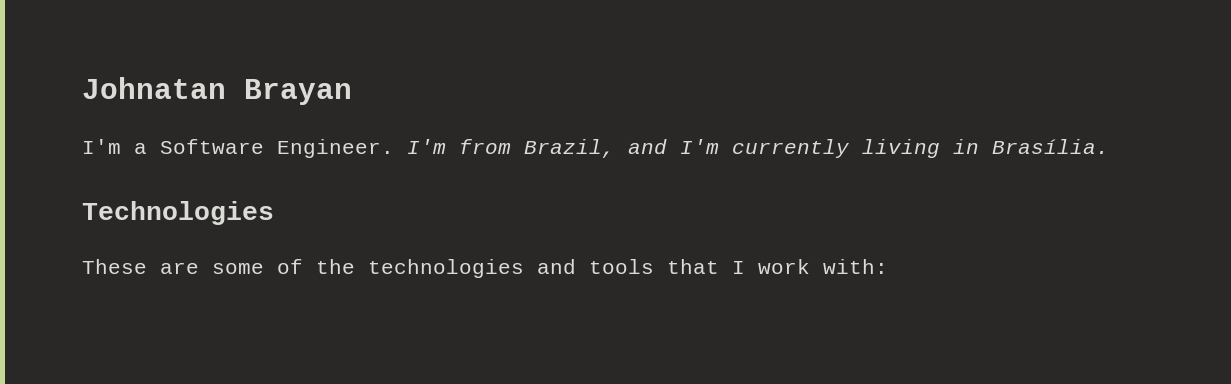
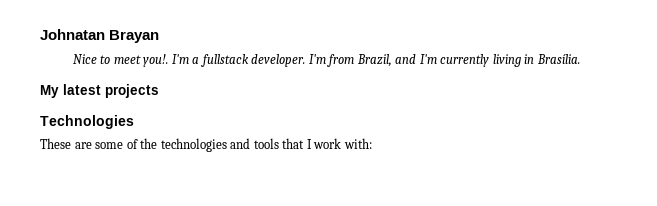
[82,139,394,158] I'm a Software Engineer. -> [72,54,306,67] Nice to meet you!. I'm a fullstack developer.
(1109, 146) none -> [40,84,159,98] // My latest projects

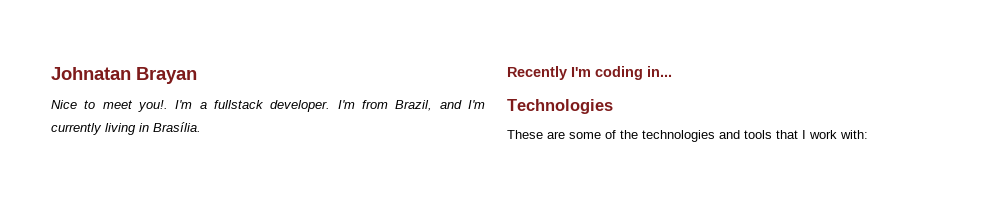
[40,84,159,98] My latest projects -> [507,66,672,80] Recently I'm coding in...

